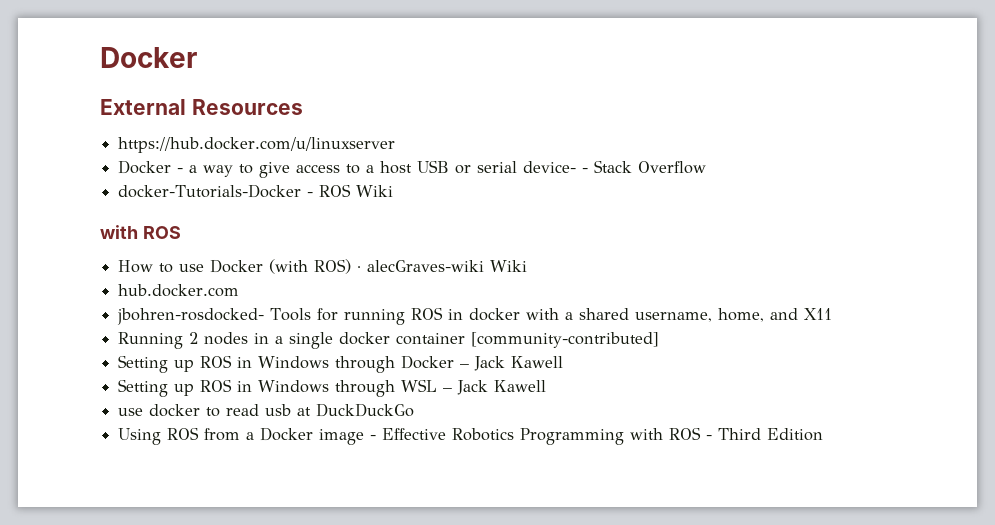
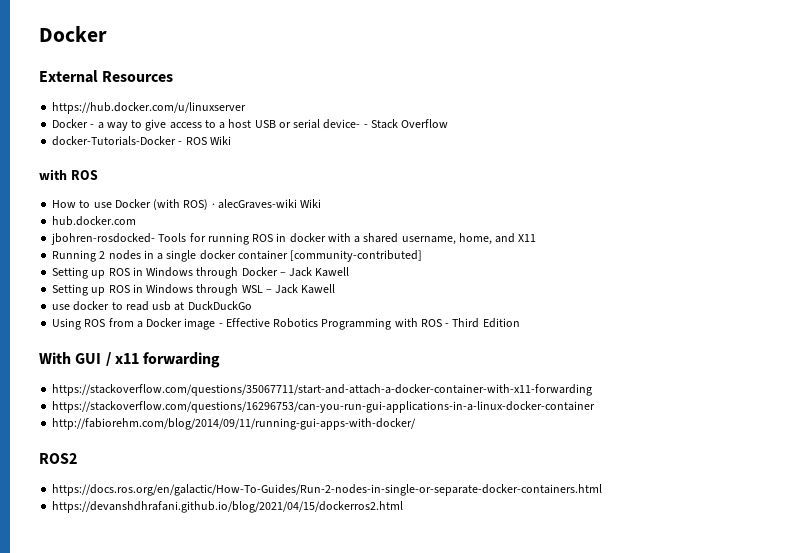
(824, 434) none -> [39,352,221,368] [52,384,593,396] [52,401,596,413] [52,418,417,430] [39,453,77,464] [52,484,603,496] [52,501,404,513] // With GUI / x11 forwarding // https://stackoverflow.com/questions/35067711/start-and-attach-a-docker-container-with-x11-forwarding // https://stackoverflow.com/questions/16296753/can-you-run-gui-applications-in-a-linux-docker-container // http://fabiorehm.com/blog/2014/09/11/running-gui-apps-with-docker/ // ROS2 // https://docs.ros.org/en/galactic/How-To-Guides/Run-2-nodes-in-single-or-separate-docker-containers.html // https://devanshdhrafani.github.io/blog/2021/04/15/dockerros2.html

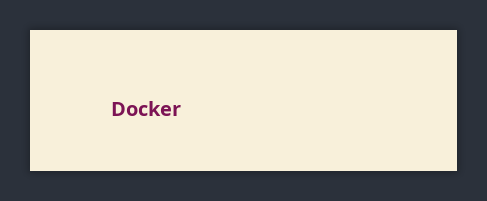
[39,26,107,42] [39,70,174,83] [52,102,247,114] [52,119,449,131] [52,136,231,146] [39,169,98,180] [52,199,322,210] [52,216,137,226] [51,233,537,245] [52,250,423,262] [52,267,350,279] [52,284,336,296] [52,301,252,311] [52,318,520,330] [39,352,221,368] [52,384,593,396] [52,401,596,413] [52,418,417,430] [39,453,77,464] [52,484,603,496] [52,501,404,513] Docker // External Resources // https://hub.docker.com/u/linuxserver // Docker - a way to give access to a host USB or serial device- - Stack Overflow // docker-Tutorials-Docker - ROS Wiki // with ROS // How to use Docker (with ROS) · alecGraves-wiki Wiki // hub.docker.com // jbohren-rosdocked- Tools for running ROS in docker with a shared username, home, and X11 // Running 2 nodes in a single docker container [community-contributed] // Setting up ROS in Windows through Docker – Jack Kawell // Setting up ROS in Windows through WSL – Jack Kawell // use docker to read usb at DuckDuckGo // Using ROS from a Docker image - Effective Robotics Programming with ROS - Third Edition // With GUI / x11 forwarding // https://stackoverflow.com/questions/35067711/start-and-attach-a-docker-container-with-x11-forwarding // https://stackoverflow.com/questions/16296753/can-you-run-gui-applications-in-a-linux-docker-container // http://fabiorehm.com/blog/2014/09/11/running-gui-apps-with-docker/ // ROS2 // https://docs.ros.org/en/galactic/How-To-Guides/Run-2-nodes-in-single-or-separate-docker-containers.html // https://devanshdhrafani.github.io/blog/2021/04/15/dockerros2.html -> [111,101,181,116] Docker

